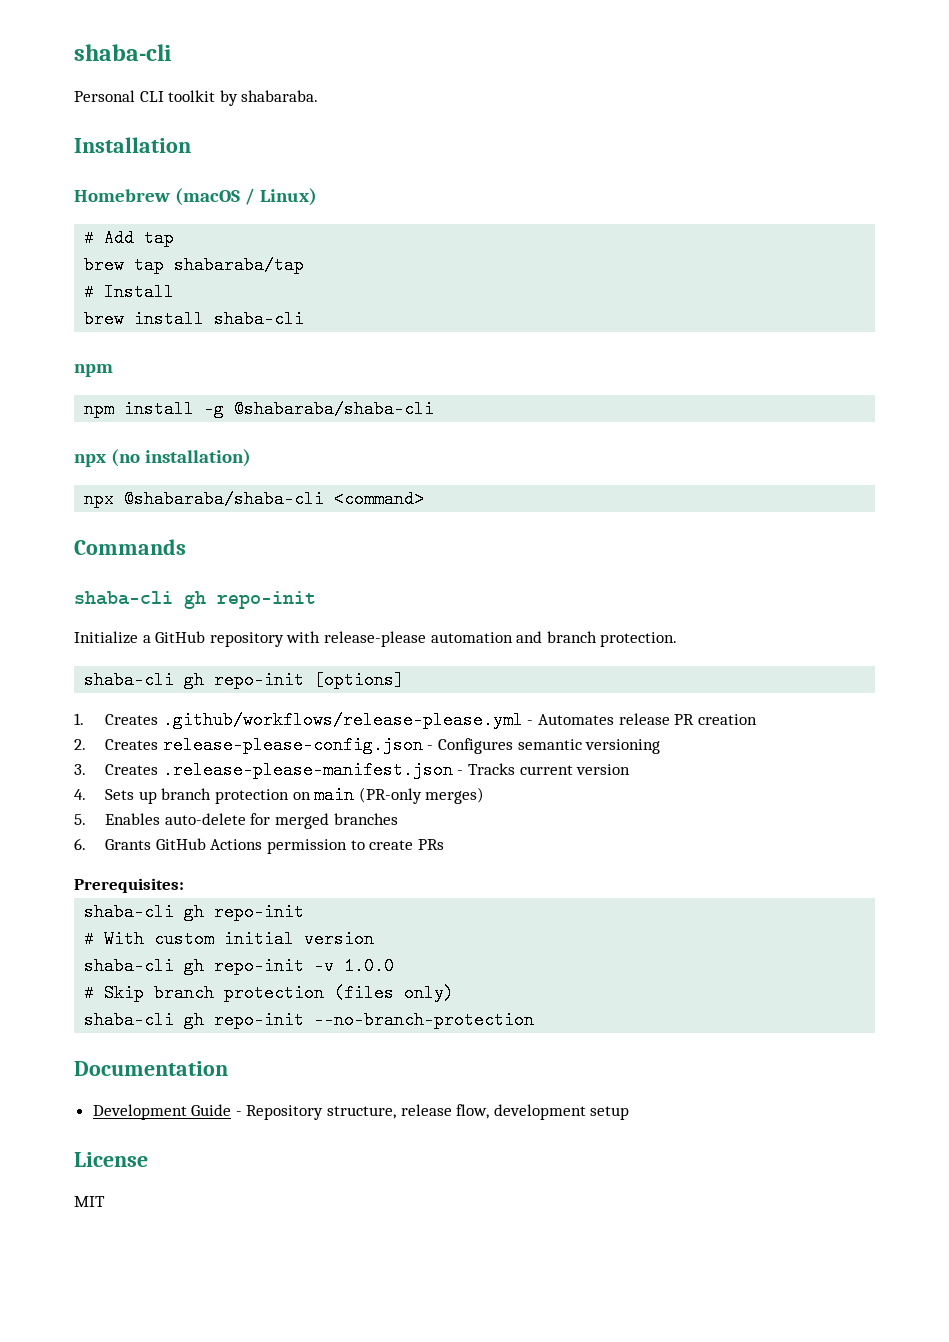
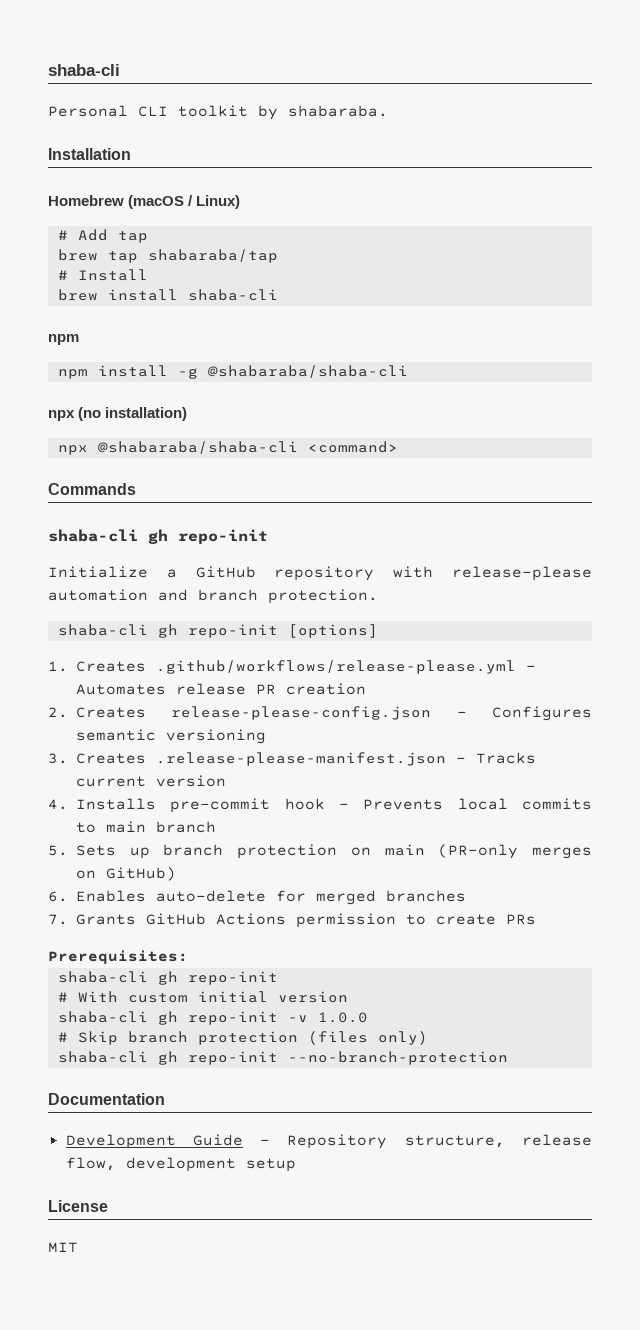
(86, 794) none -> [76,798,592,813] [76,821,216,833] [48,845,68,856] Installs pre-commit hook - Prevents local commits to main branch // 5.
[425,787,485,804] [74,814,86,825] merges) // 5. -> [532,847,592,859] [76,867,176,881] [48,891,68,902] merges on GitHub) // 6.
[74,838,86,850] 6. -> [48,914,68,925] 7.

